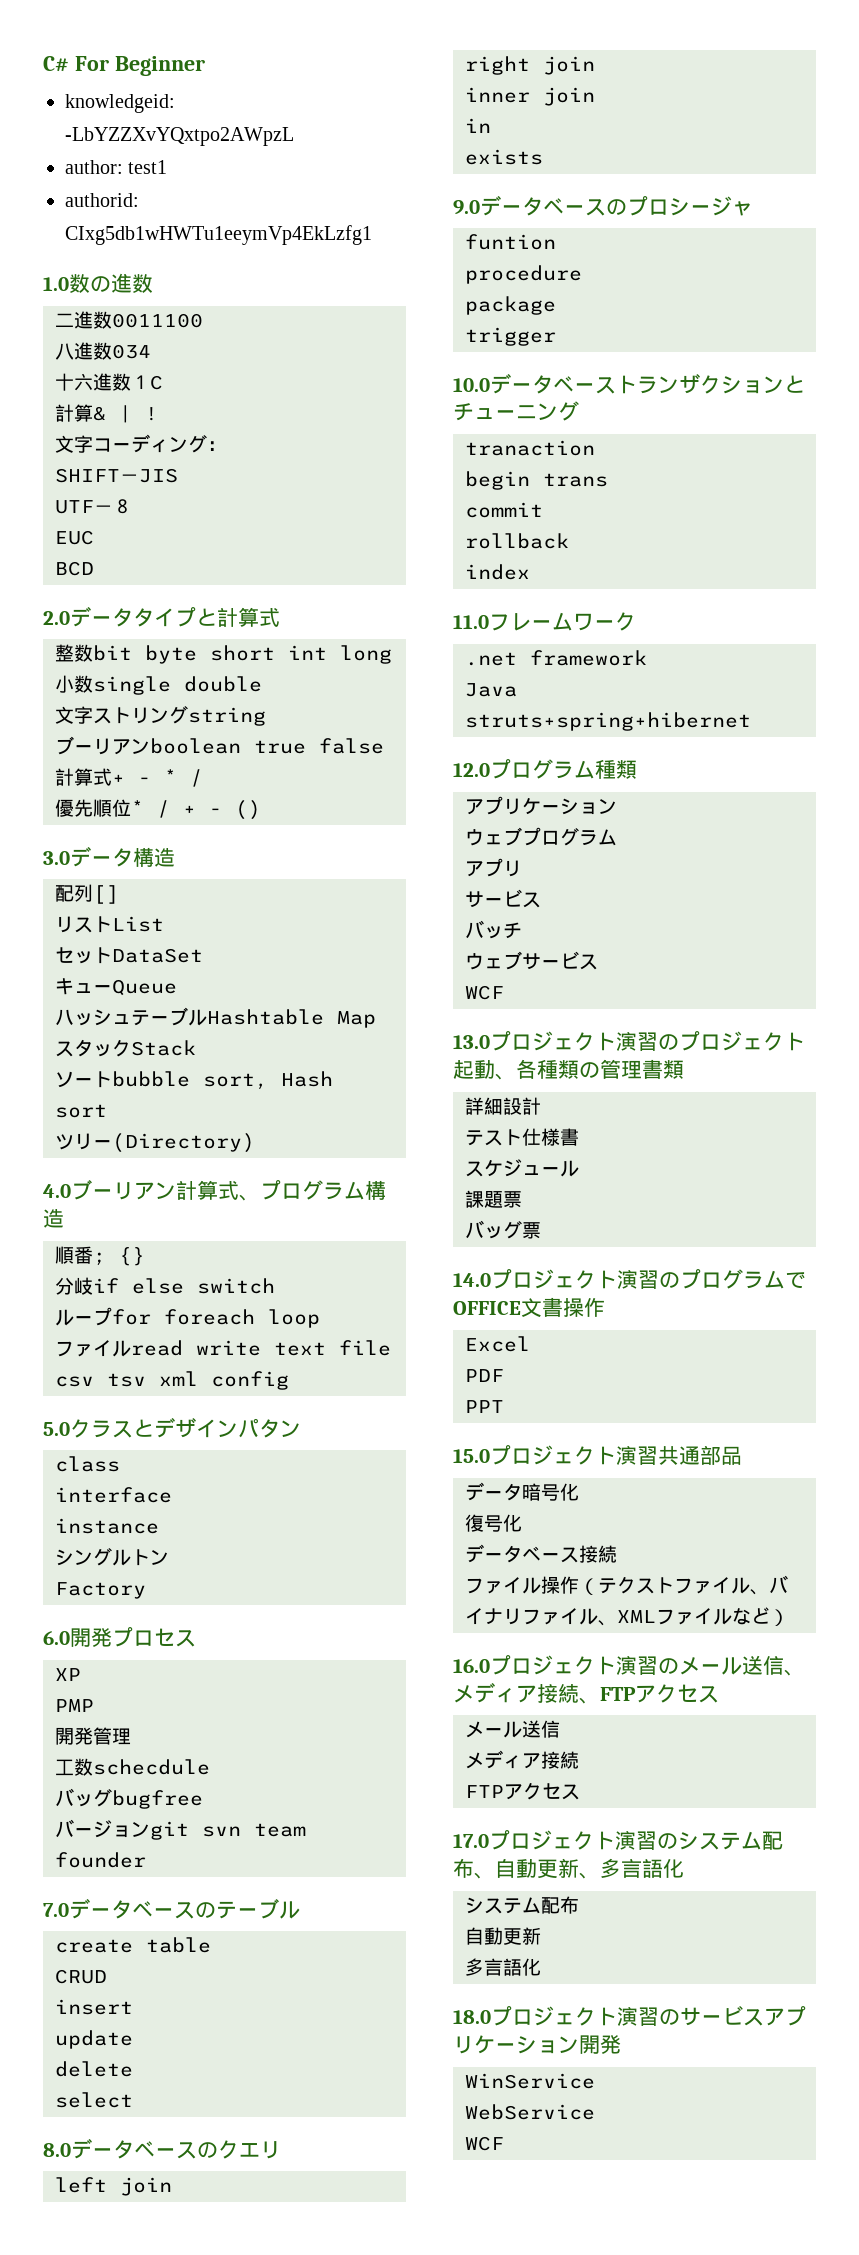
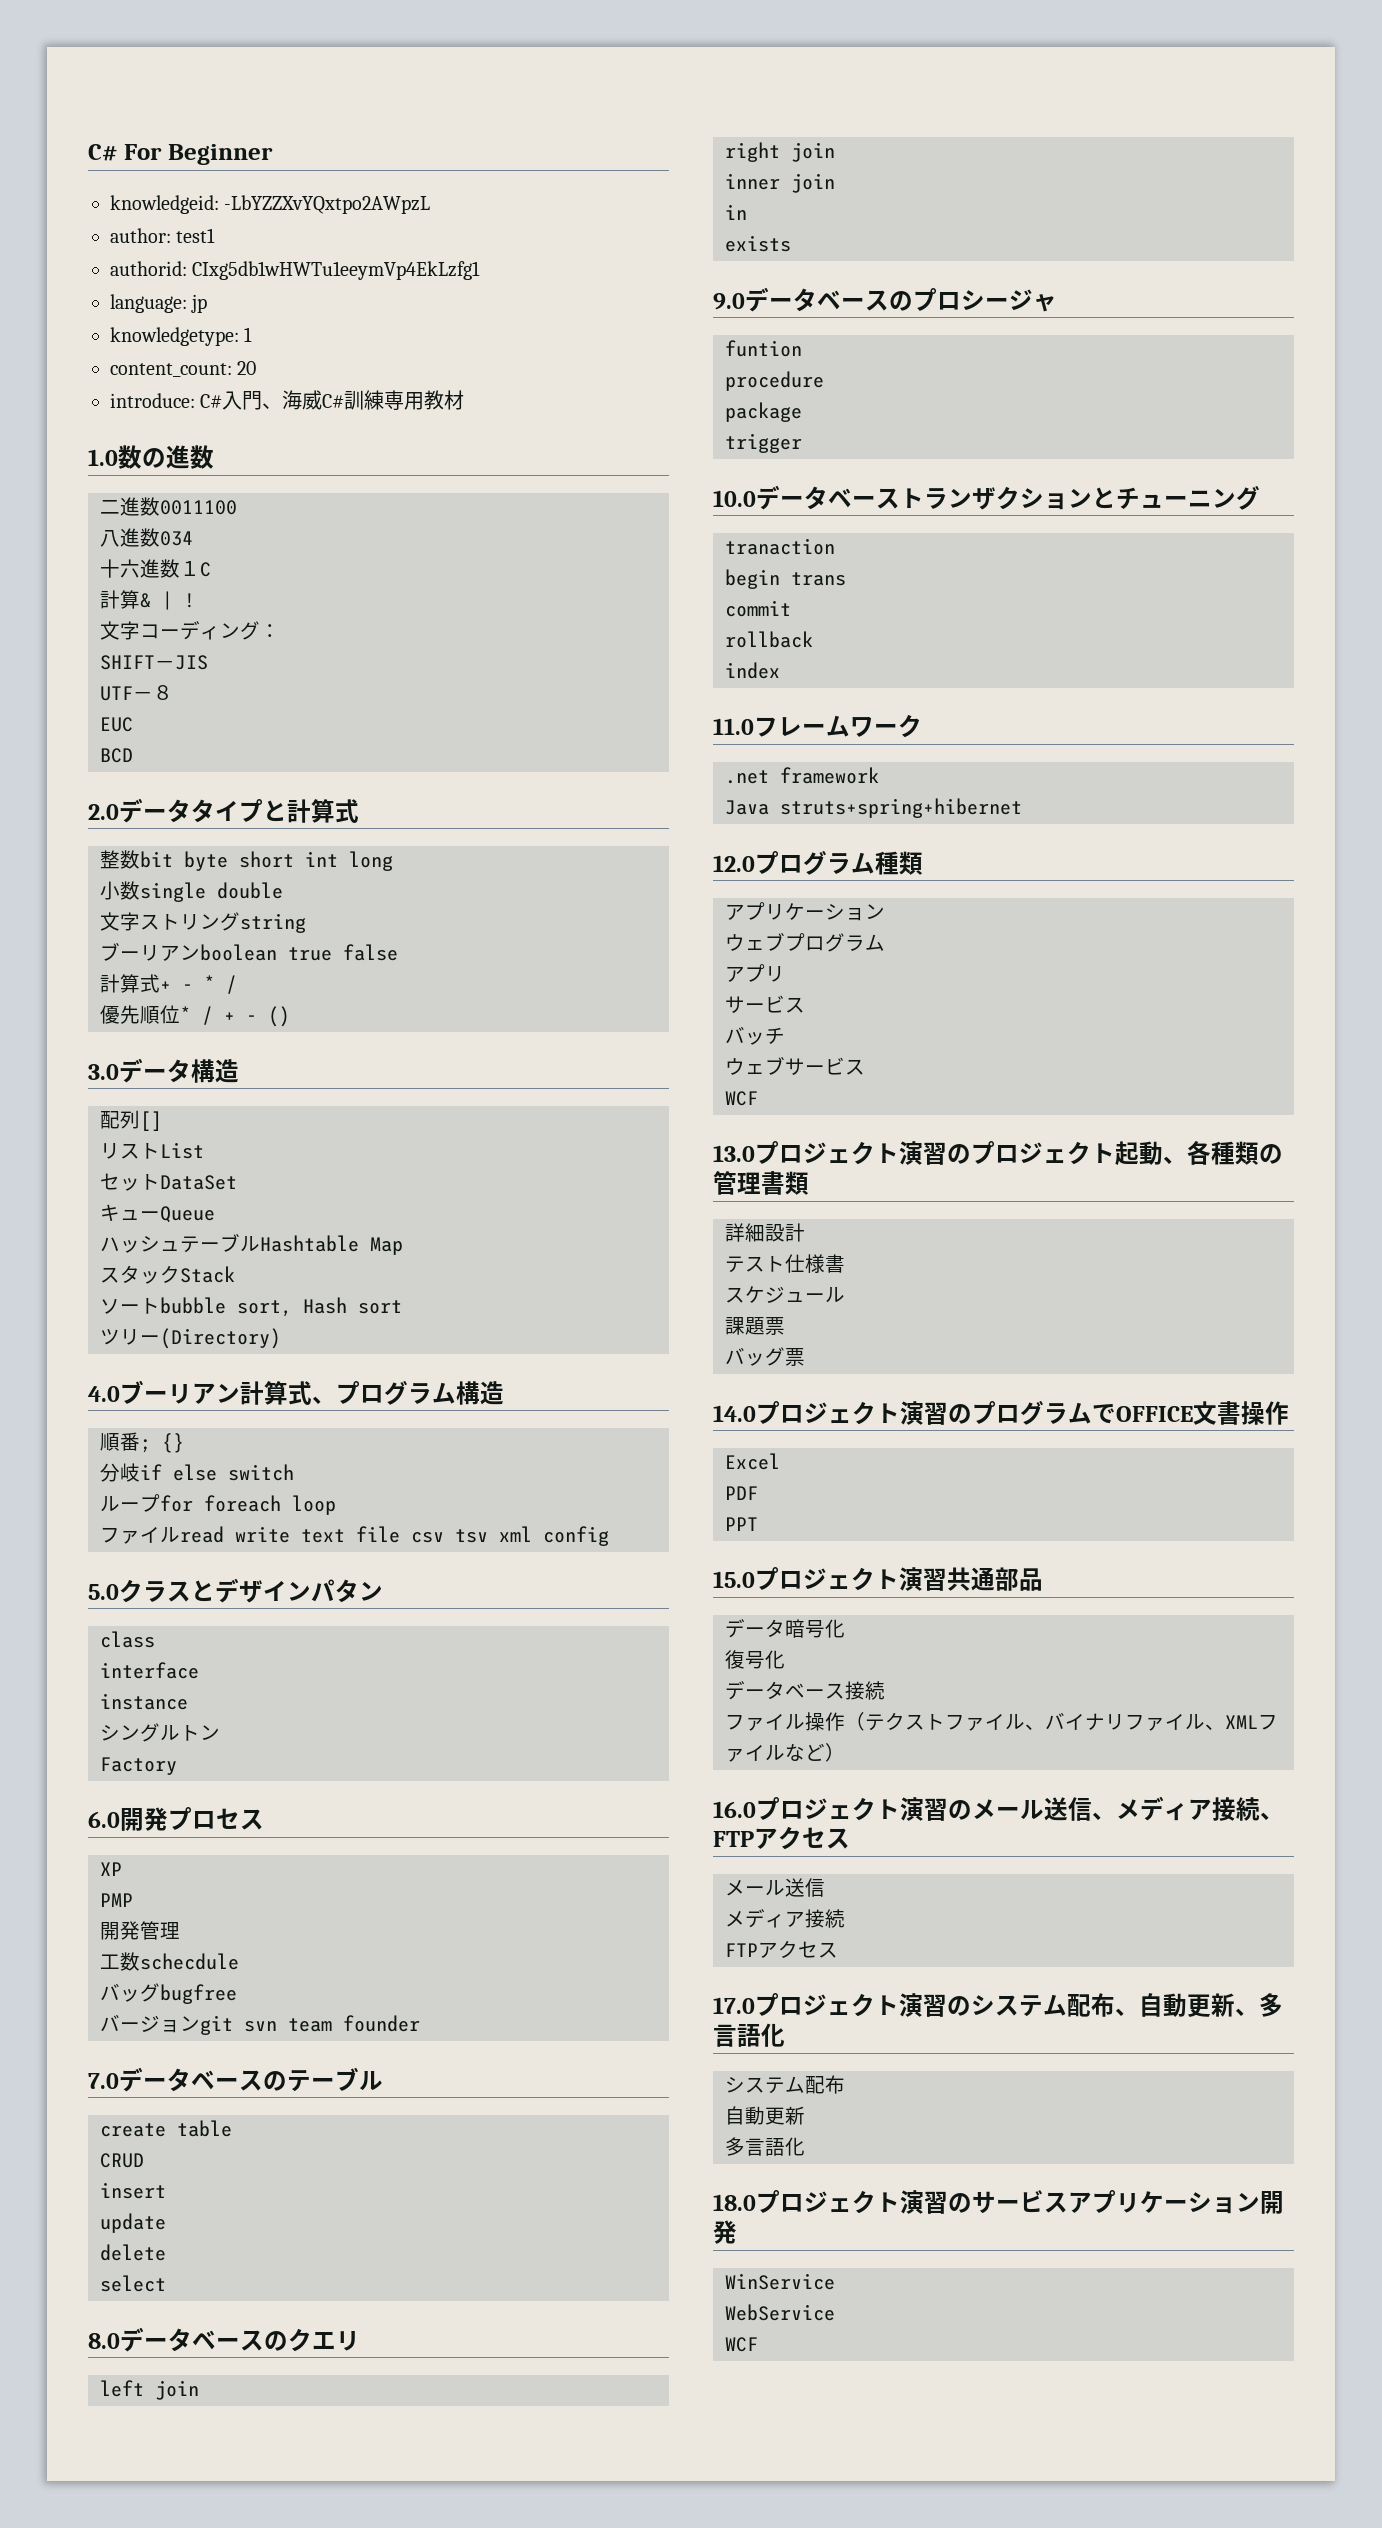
(372, 235) none -> [110,294,208,313] [110,327,253,346] [110,361,257,377] [110,390,465,410] // language: jp // knowledgetype: 1 // content_count: 20 // introduce: C#入門、海威C#訓練専用教材

